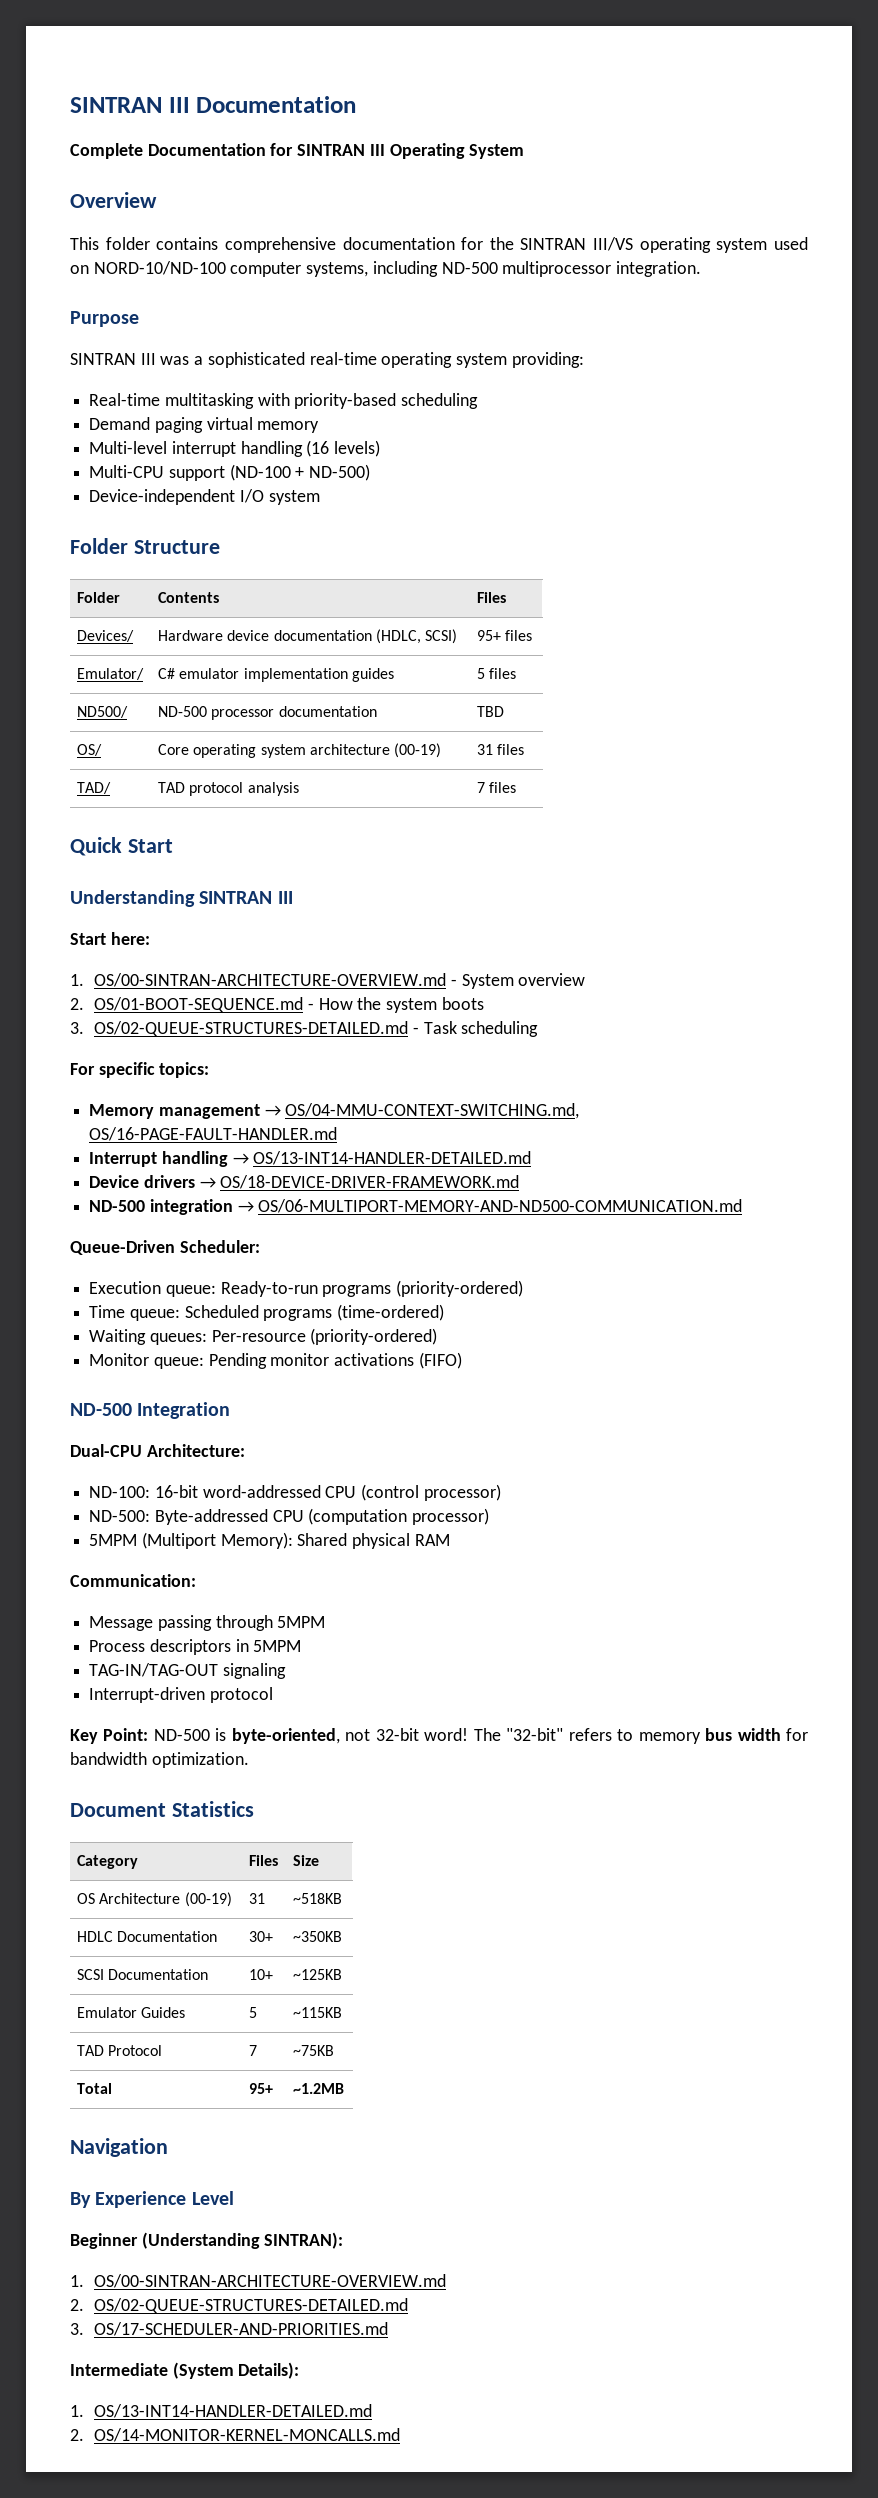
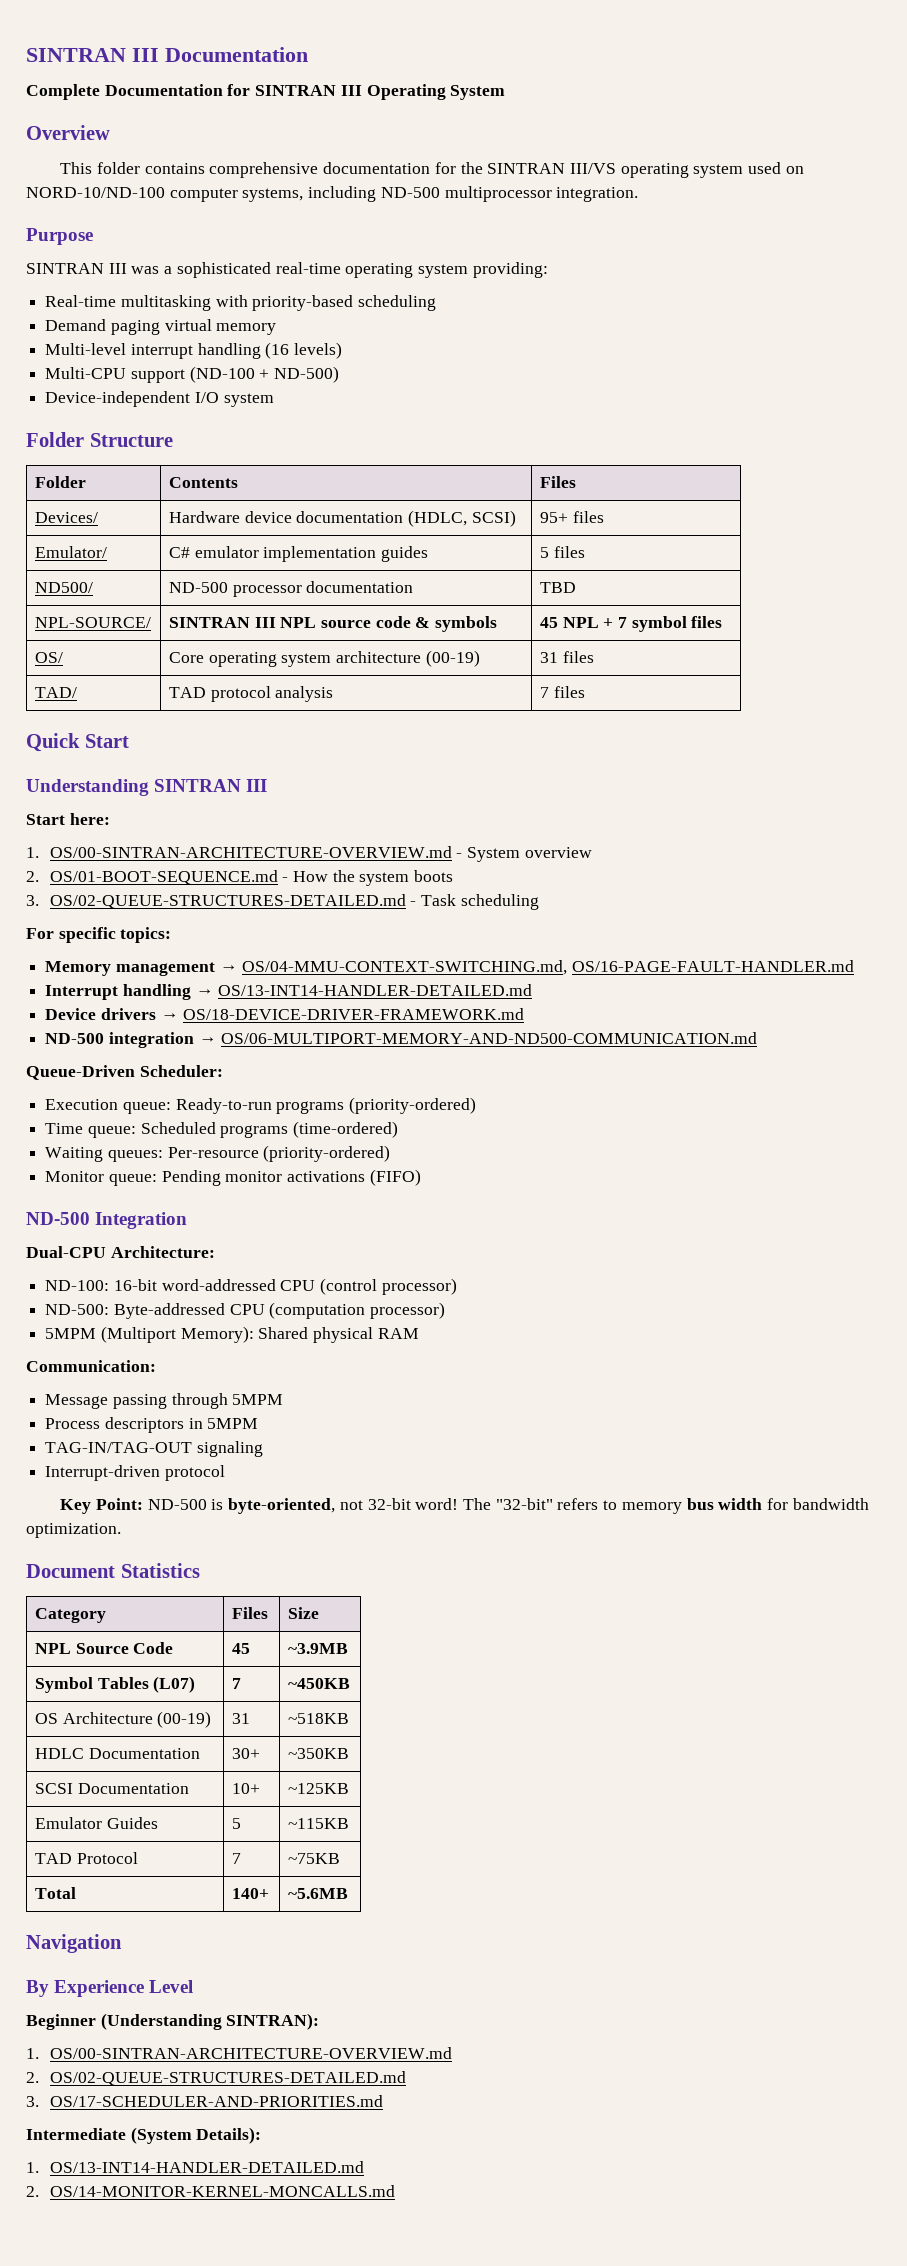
(505, 711) none -> [34,617,151,628] [168,616,498,632] [539,616,723,632] // NPL-SOURCE/ | SINTRAN III NPL source code & symbols | 45 NPL + 7 symbol files
(320, 1860) none -> [34,1642,174,1654] [231,1643,250,1654] [287,1643,348,1654] [34,1676,196,1693] [231,1678,241,1689] [287,1678,350,1689] // NPL Source Code | 45 | ~3.9MB // Symbol Tables (L07) | 7 | ~450KB
[249,2083,274,2094] [293,2083,345,2094] 95+ | ~1.2MB -> [231,1888,269,1899] [287,1888,348,1899] 140+ | ~5.6MB

